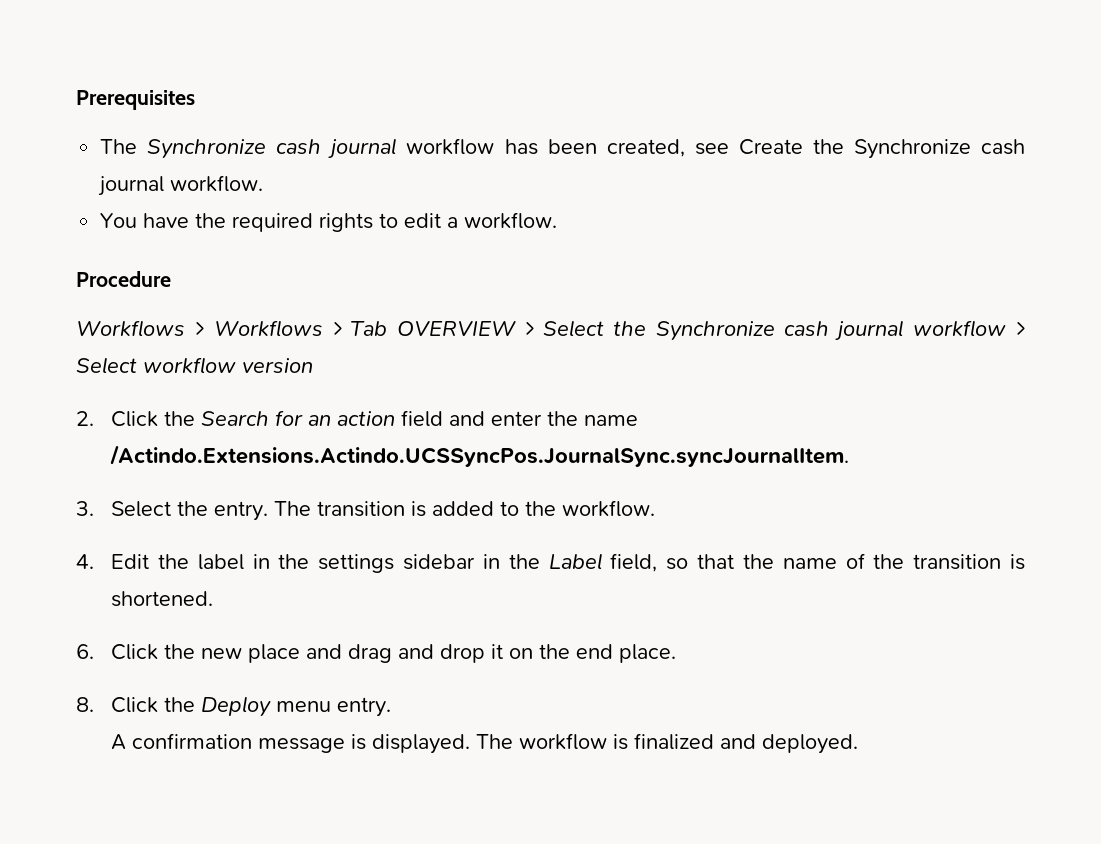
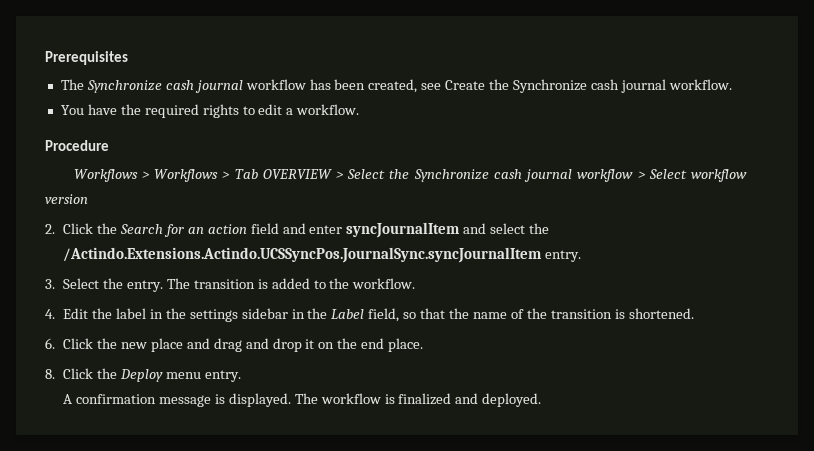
[547,411,639,426] [110,445,850,467] the name /Actindo.Extensions.Actindo.UCSSyncPos.JournalSync.syncJournalItem. -> [346,222,550,238] [63,247,582,263] syncJournalItem and select the /Actindo.Extensions.Actindo.UCSSyncPos.JournalSync.syncJournalItem entry.

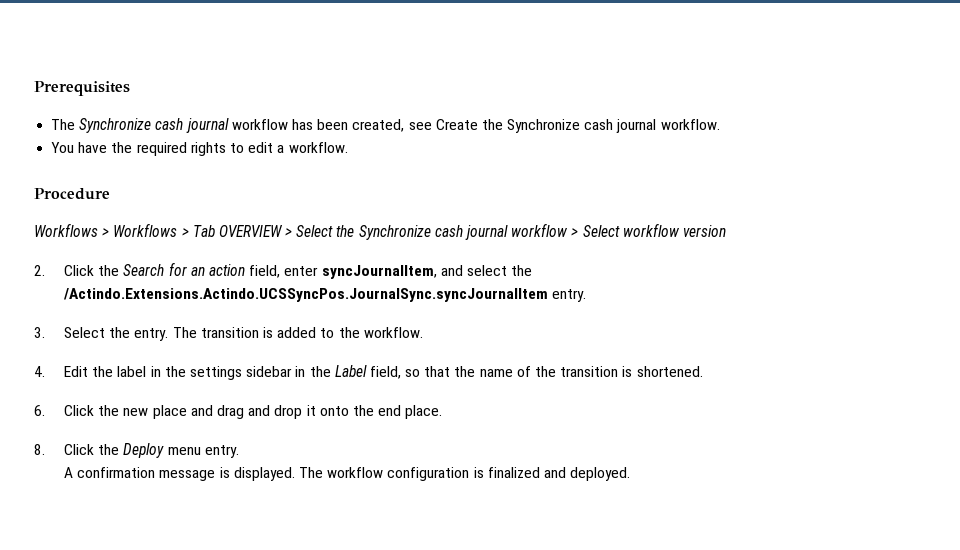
[250,222,461,238] field and enter syncJournalItem -> [249,265,437,279] field, enter syncJournalItem,
[318,342,335,349] on -> [319,406,349,416] onto
(381, 398) none -> [387,467,470,481] configuration

